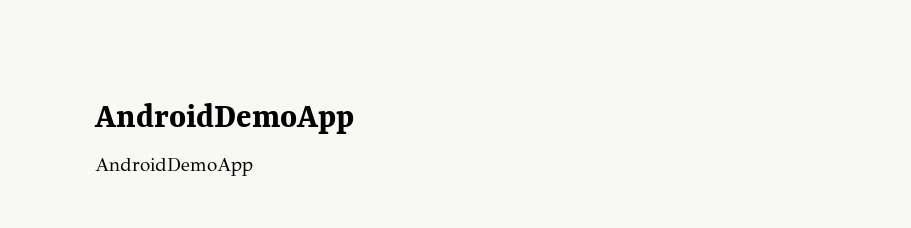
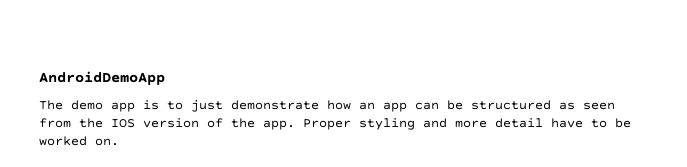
[95,157,253,176] AndroidDemoApp -> [39,100,615,112] [39,118,631,130] [39,136,119,146] The demo app is to just demonstrate how an app can be structured as seen from the IOS version of the app. Proper styling and more detail have to be worked on.

